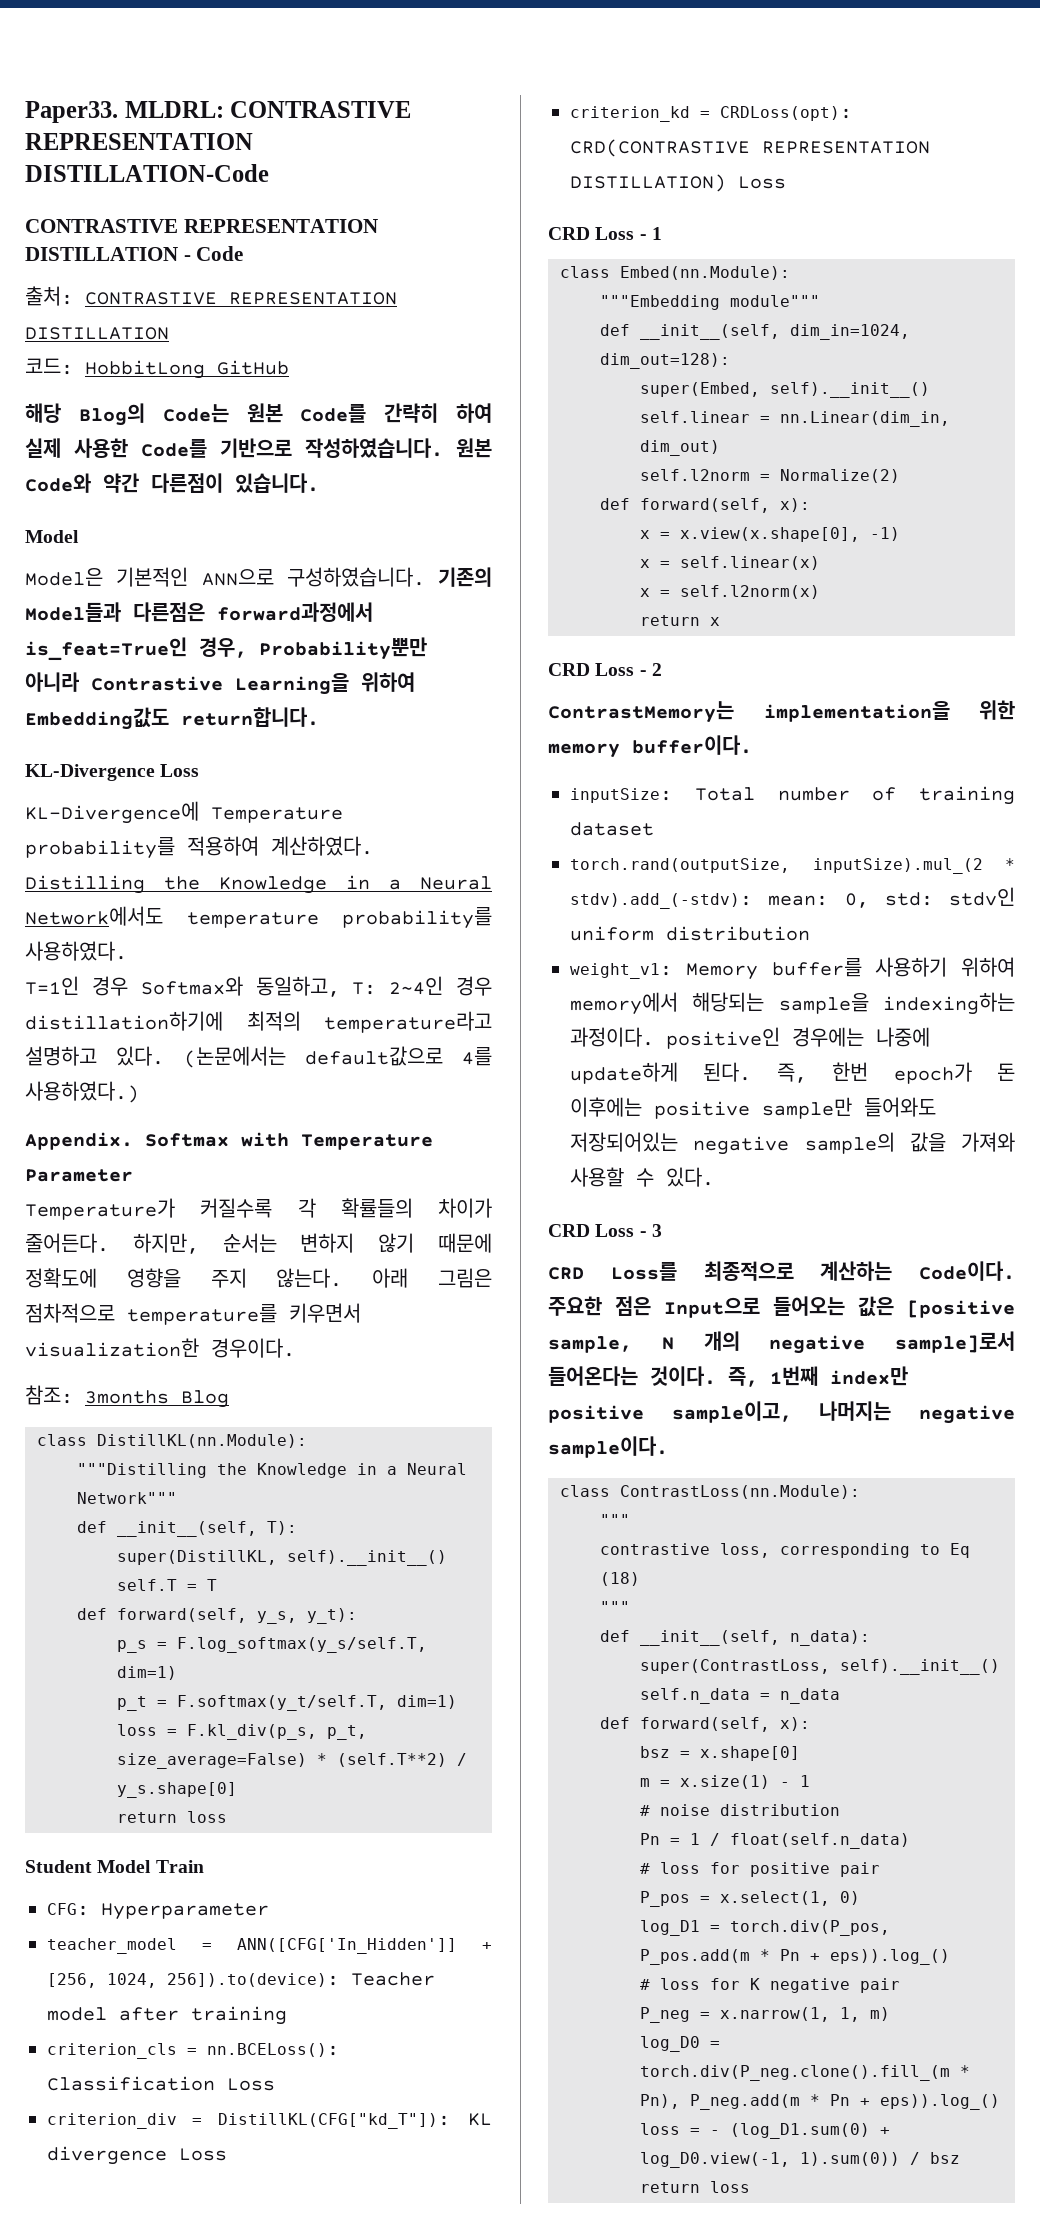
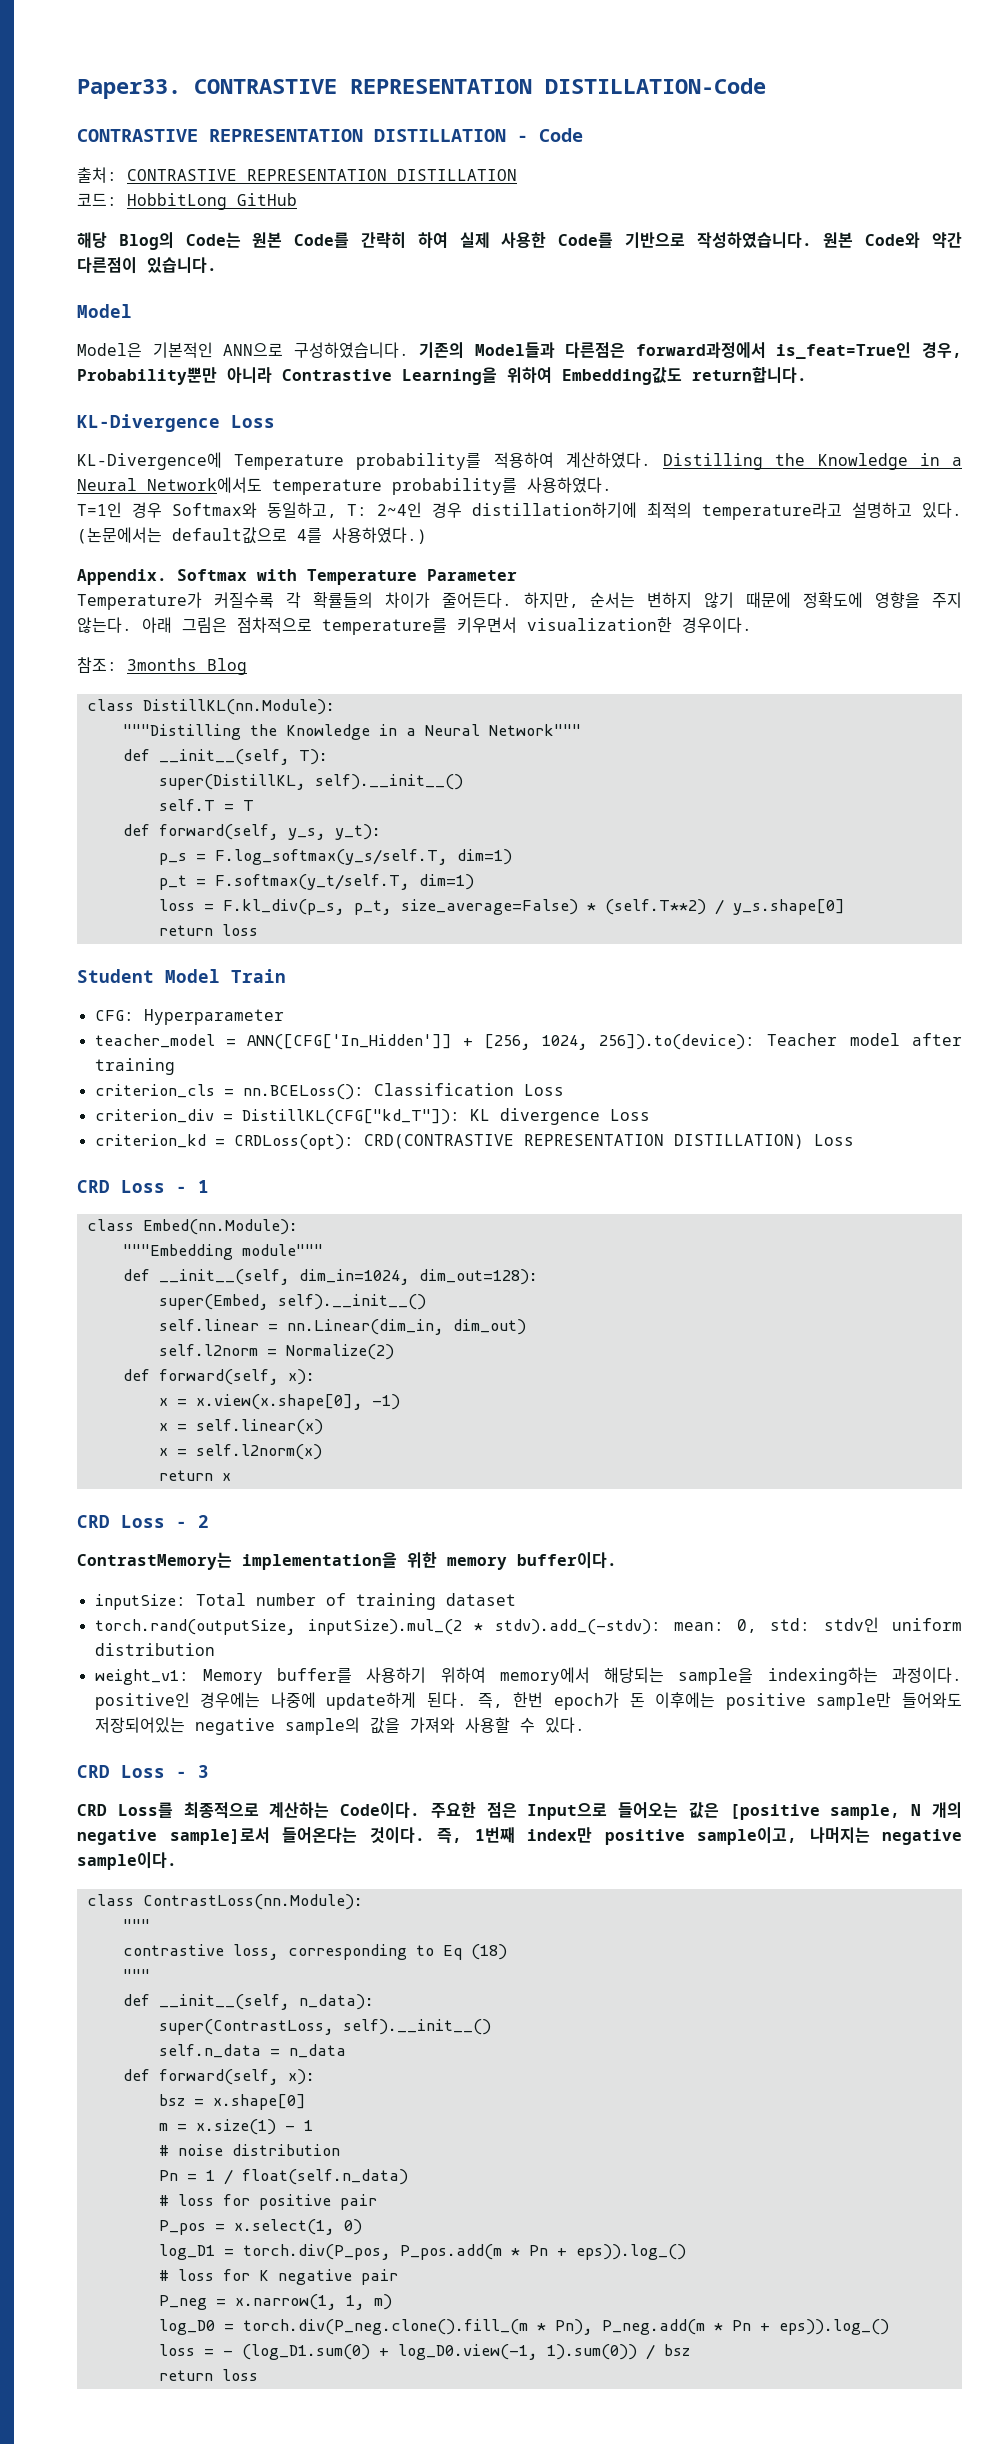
[124,101,224,118] MLDRL: -> (181, 89) none

